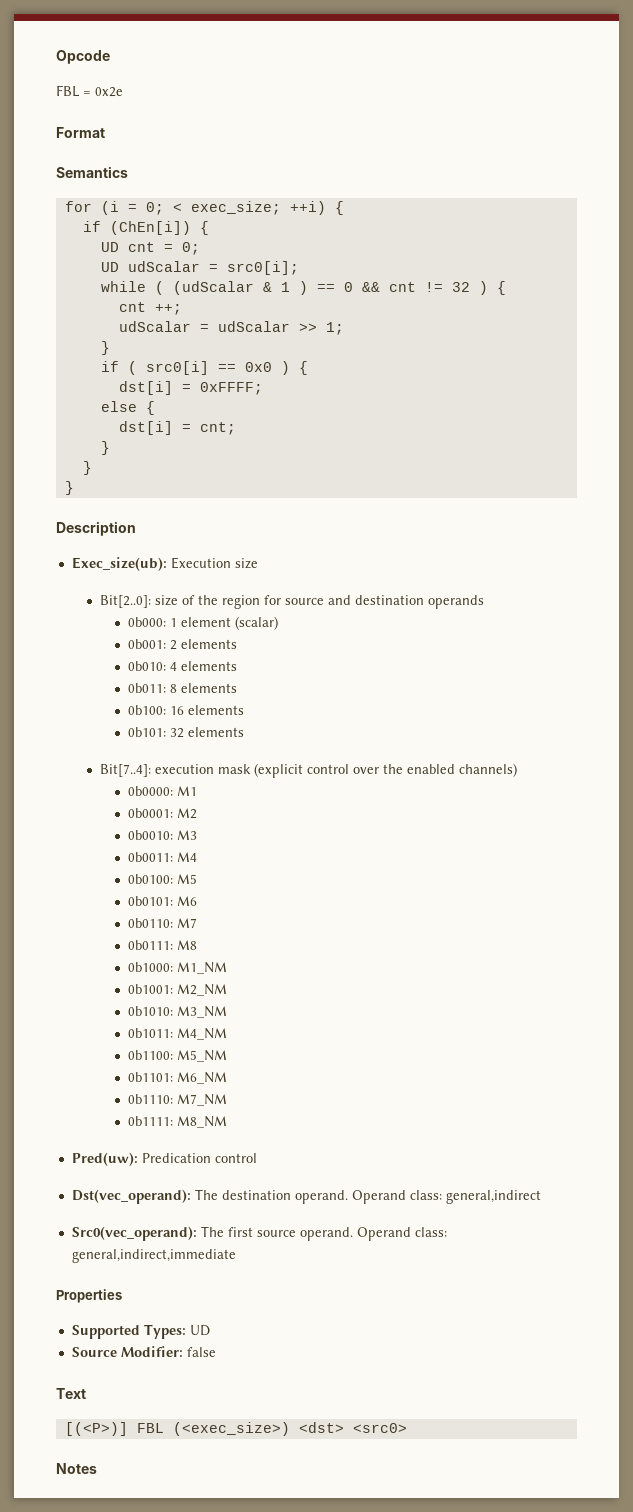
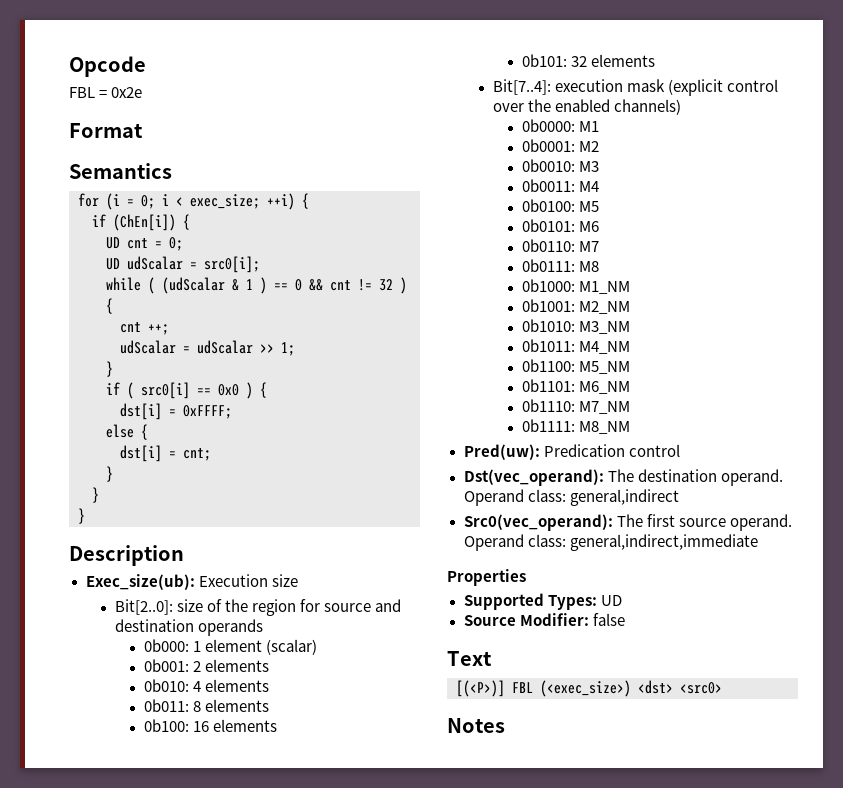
(164, 208) none -> [162,194,169,206] i

